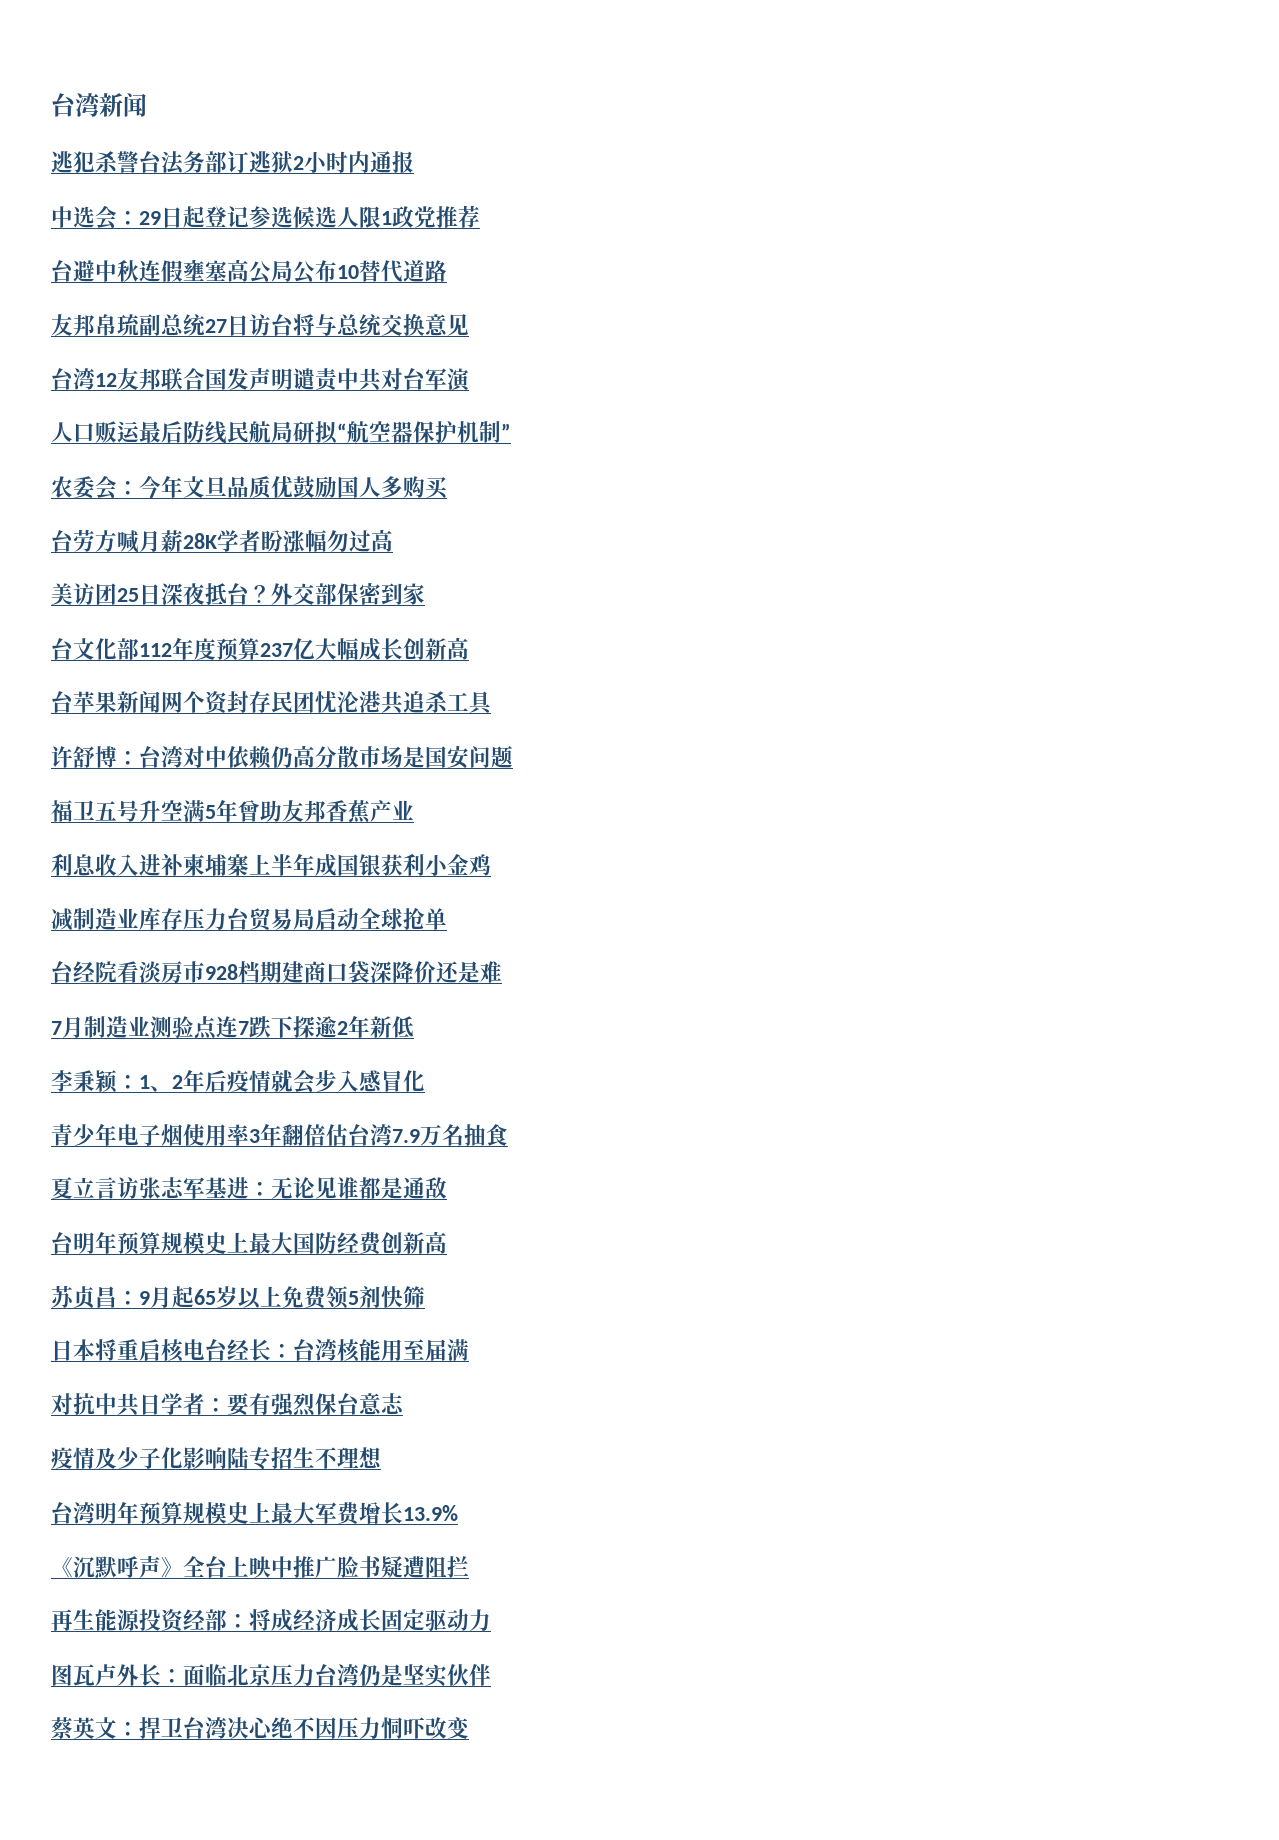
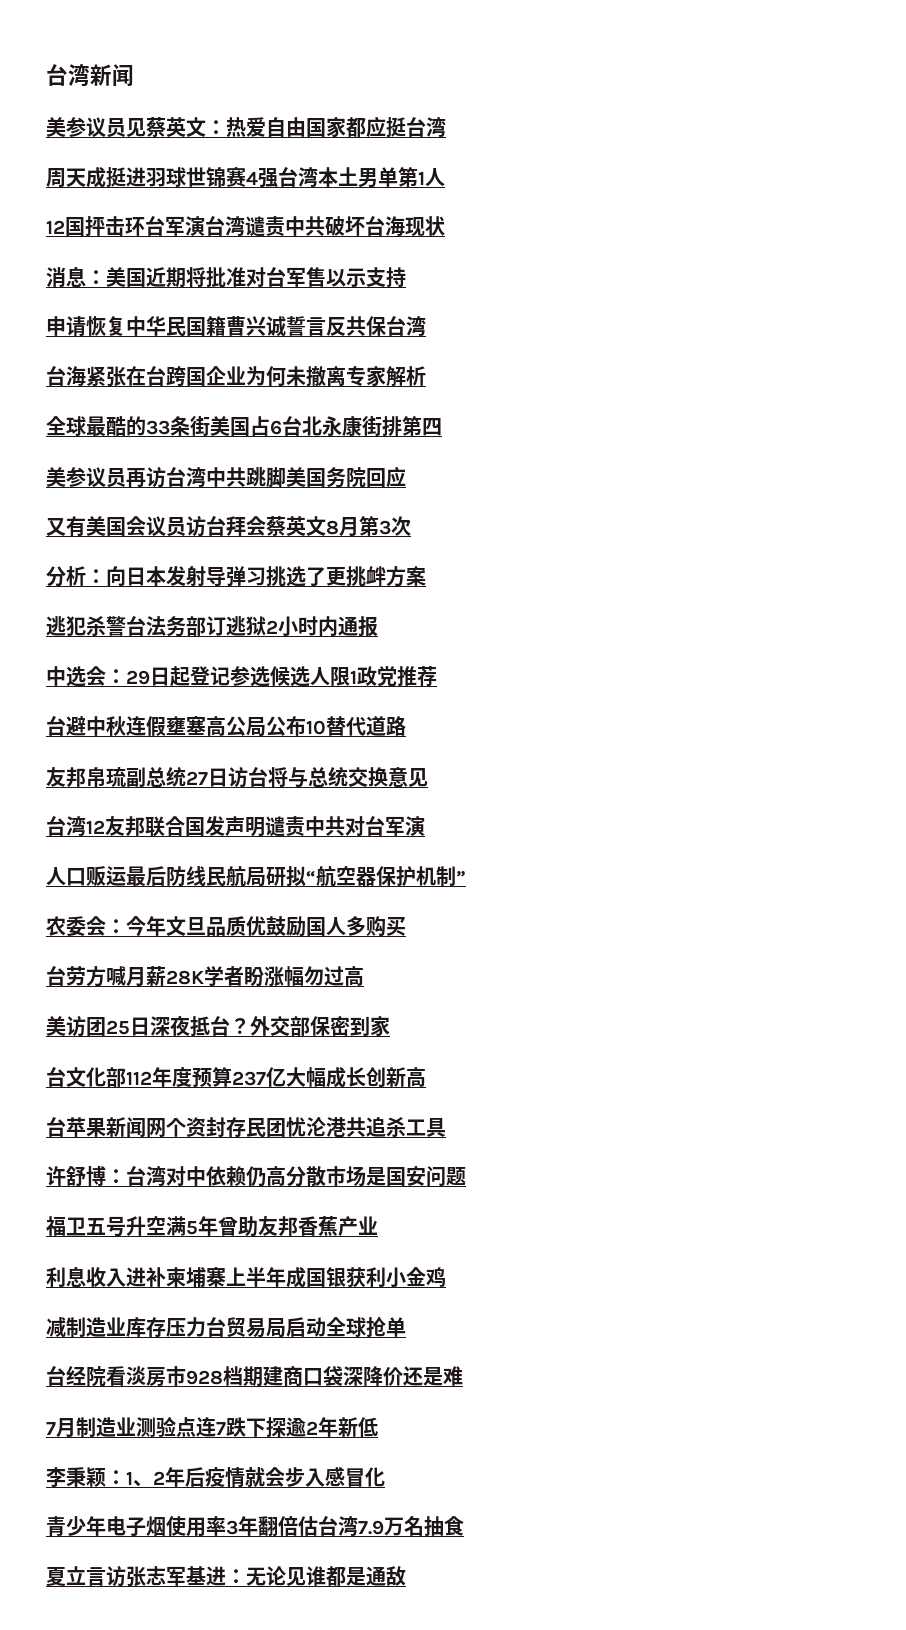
(147, 105) none -> [46,116,446,138] [46,166,445,188] [46,216,445,237] [46,266,406,288] [46,316,426,337] [46,366,426,387] [46,416,442,437] [46,466,406,488] [46,516,411,537] [46,566,426,587] // 美参议员见蔡英文：热爱自由国家都应挺台湾 // 周天成挺进羽球世锦赛4强台湾本土男单第1人 // 12国抨击环台军演台湾谴责中共破坏台海现状 // 消息：美国近期将批准对台军售以示支持 // 申请恢复中华民国籍曹兴诚誓言反共保台湾 // 台海紧张在台跨国企业为何未撤离专家解析 // 全球最酷的33条街美国占6台北永康街排第四 // 美参议员再访台湾中共跳脚美国务院回应 // 又有美国会议员访台拜会蔡英文8月第3次 // 分析：向日本发射导弹习挑选了更挑衅方案
[51,1231,447,1255] [51,1285,425,1309] [51,1339,469,1363] [51,1393,405,1417] [51,1447,382,1470] [51,1501,458,1525] [51,1555,469,1579] [51,1609,491,1633] [51,1663,491,1687] [51,1717,469,1740] // 台明年预算规模史上最大国防经费创新高 // 苏贞昌：9月起65岁以上免费领5剂快筛 // 日本将重启核电台经长：台湾核能用至届满 // 对抗中共日学者：要有强烈保台意志 // 疫情及少子化影响陆专招生不理想 // 台湾明年预算规模史上最大军费增长13.9% // 《沉默呼声》全台上映中推广脸书疑遭阻拦 // 再生能源投资经部：将成经济成长固定驱动力 // 图瓦卢外长：面临北京压力台湾仍是坚实伙伴 // 蔡英文：捍卫台湾决心绝不因压力恫吓改变 -> (406, 1576) none

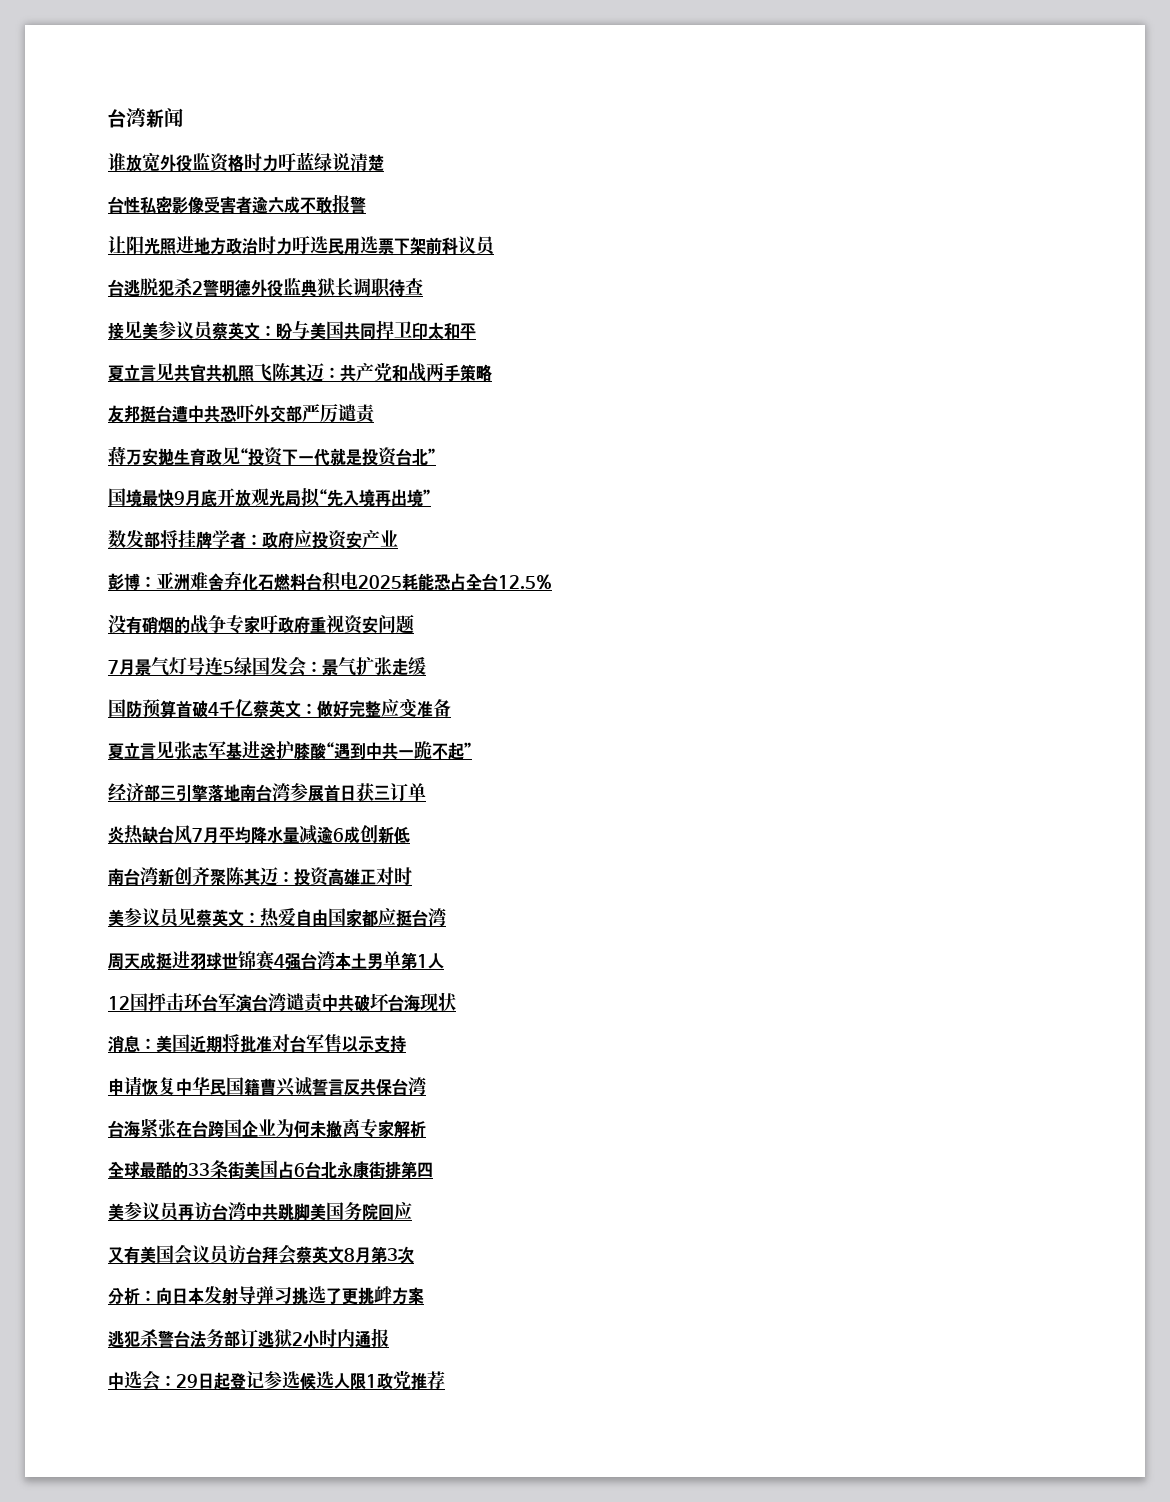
(134, 75) none -> [108,152,384,172] [108,194,366,214] [108,236,497,256] [108,278,423,298] [108,320,476,341] [108,362,492,382] [108,404,377,424] [108,446,436,466] [108,488,431,507] [108,530,398,549] [108,572,552,592] [108,614,414,634] [108,656,426,677] [108,698,451,718] [108,740,472,760] [108,782,426,802] [108,824,410,845] [108,866,412,886] // 谁放宽外役监资格时力吁蓝绿说清楚 // 台性私密影像受害者逾六成不敢报警 // 让阳光照进地方政治时力吁选民用选票下架前科议员 // 台逃脱犯杀2警明德外役监典狱长调职待查 // 接见美参议员蔡英文：盼与美国共同捍卫印太和平 // 夏立言见共官共机照飞陈其迈：共产党和战两手策略 // 友邦挺台遭中共恐吓外交部严厉谴责 // 蒋万安抛生育政见“投资下一代就是投资台北” // 国境最快9月底开放观光局拟“先入境再出境” // 数发部将挂牌学者：政府应投资安产业 // 彭博：亚洲难舍弃化石燃料台积电2025耗能恐占全台12.5% // 没有硝烟的战争专家吁政府重视资安问题 // 7月景气灯号连5绿国发会：景气扩张走缓 // 国防预算首破4千亿蔡英文：做好完整应变准备 // 夏立言见张志军基进送护膝酸“遇到中共一跪不起” // 经济部三引擎落地南台湾参展首日获三订单 // 炎热缺台风7月平均降水量减逾6成创新低 // 南台湾新创齐聚陈其迈：投资高雄正对时
[46,716,406,737] [46,766,428,788] [46,816,425,837] [46,866,466,887] [46,916,406,937] [46,966,364,987] [46,1016,390,1037] [46,1066,426,1088] [46,1116,446,1138] [46,1166,466,1187] [46,1216,378,1237] [46,1266,446,1288] [46,1316,406,1338] [46,1366,463,1387] [46,1416,378,1438] [46,1466,385,1488] [46,1516,464,1537] [46,1566,406,1587] // 台避中秋连假壅塞高公局公布10替代道路 // 友邦帛琉副总统27日访台将与总统交换意见 // 台湾12友邦联合国发声明谴责中共对台军演 // 人口贩运最后防线民航局研拟“航空器保护机制” // 农委会：今年文旦品质优鼓励国人多购买 // 台劳方喊月薪28K学者盼涨幅勿过高 // 美访团25日深夜抵台？外交部保密到家 // 台文化部112年度预算237亿大幅成长创新高 // 台苹果新闻网个资封存民团忧沦港共追杀工具 // 许舒博：台湾对中依赖仍高分散市场是国安问题 // 福卫五号升空满5年曾助友邦香蕉产业 // 利息收入进补柬埔寨上半年成国银获利小金鸡 // 减制造业库存压力台贸易局启动全球抢单 // 台经院看淡房市928档期建商口袋深降价还是难 // 7月制造业测验点连7跌下探逾2年新低 // 李秉颖：1、2年后疫情就会步入感冒化 // 青少年电子烟使用率3年翻倍估台湾7.9万名抽食 // 夏立言访张志军基进：无论见谁都是通敌 -> (445, 1380) none

